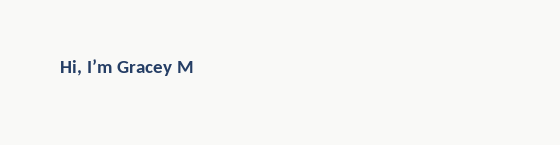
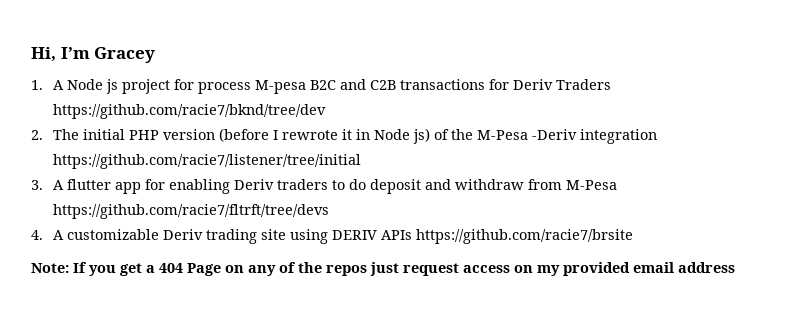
[176,61,194,73] M -> [31,79,612,94] [53,104,327,119] [31,128,658,144] [53,154,362,169] [31,179,618,194] [53,204,330,219] [31,229,634,244] [31,262,735,276] // 1. A Node js project for process M-pesa B2C and C2B transactions for Deriv Traders https://github.com/racie7/bknd/tree/dev // 2. The initial PHP version (before I rewrote it in Node js) of the M-Pesa -Deriv integration https://github.com/racie7/listener/tree/initial // 3. A flutter app for enabling Deriv traders to do deposit and withdraw from M-Pesa https://github.com/racie7/fltrft/tree/devs // 4. A customizable Deriv trading site using DERIV APIs https://github.com/racie7/brsite // Note: If you get a 404 Page on any of the repos just request access on my provided email address

